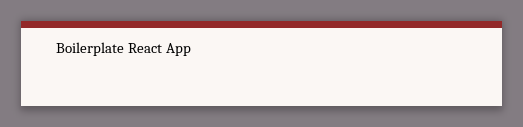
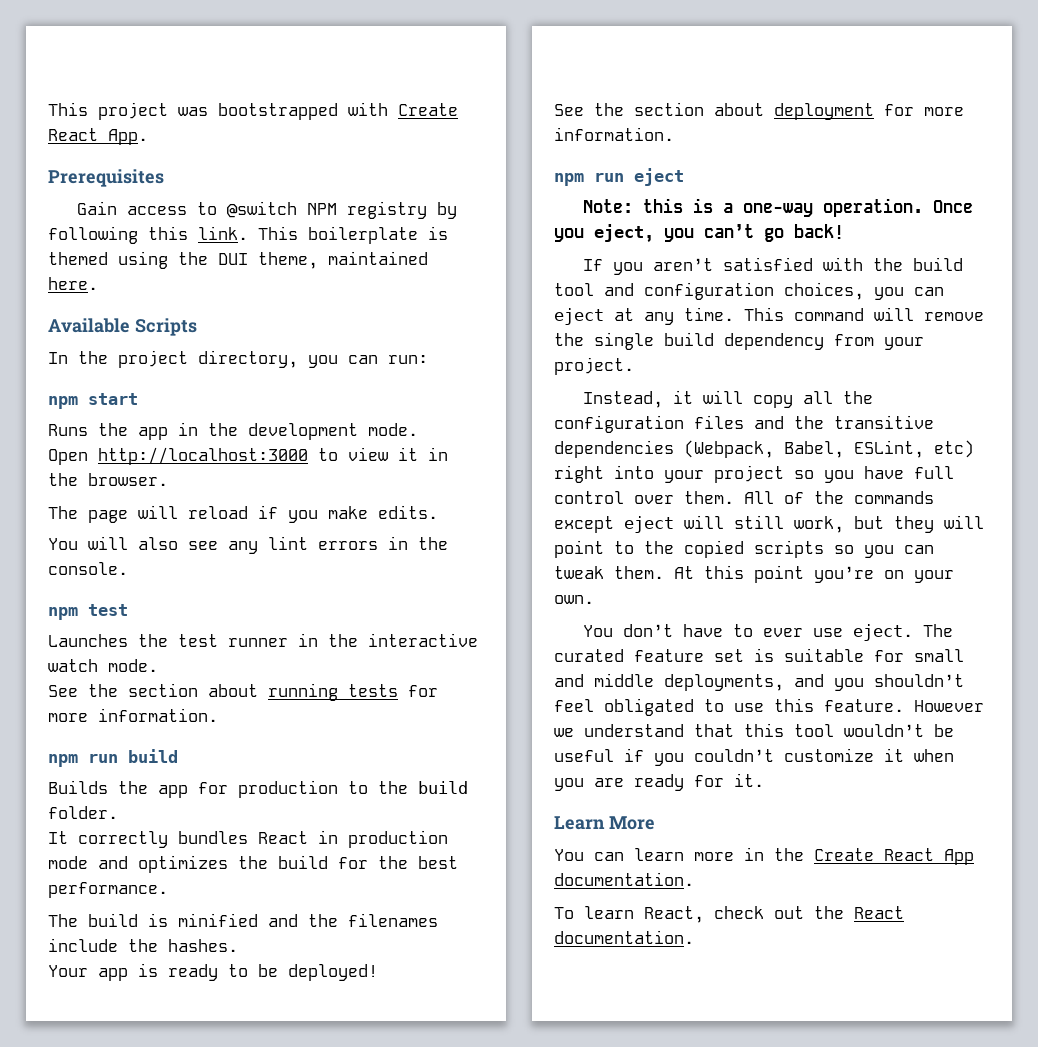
[56,42,191,56] Boilerplate React App -> [48,102,458,120] [48,128,148,145] [48,169,164,187] [76,201,457,219] [48,226,448,244] [48,251,428,269] [48,277,98,290] [48,318,197,336] [48,350,428,368] [48,393,138,409] [48,422,418,440] [48,447,448,465] [48,473,168,486] [48,505,438,523] [48,536,448,554] [48,562,128,575] [48,604,128,620] [48,633,478,647] [48,659,158,672] [48,683,438,701] [48,708,218,722] [48,749,178,767] [48,780,468,798] [48,806,118,819] [48,830,448,848] [48,855,458,873] [48,882,168,898] [48,913,438,927] [48,938,238,952] [48,963,378,981] [554,102,964,120] [554,127,674,141] [554,168,684,186] [582,198,973,217] [554,224,844,243] [582,257,963,275] [554,282,944,300] [554,307,984,325] [554,332,924,350] [554,357,634,375] [582,390,873,408] [554,415,934,433] [554,440,974,458] [554,465,954,483] [554,491,934,504] [554,515,984,533] [554,540,934,558] [554,565,954,583] [554,595,594,604] [582,624,953,641] [554,648,964,662] [554,673,964,691] [554,698,984,716] [554,723,954,737] [554,748,954,766] [554,773,764,791] [554,816,655,830] [554,847,974,865] [554,872,694,886] [554,906,904,923] [554,930,694,944] This project was bootstrapped with Create React App. // Prerequisites // Gain access to @switch NPM registry by following this link. This boilerplate is themed using the DUI theme, maintained here. // Available Scripts // In the project directory, you can run: // npm start // Runs the app in the development mode. // Open http://localhost:3000 to view it in the browser. // The page will reload if you make edits. // You will also see any lint errors in the console. // npm test // Launches the test runner in the interactive watch mode. // See the section about running tests for more information. // npm run build // Builds the app for production to the build folder. // It correctly bundles React in production mode and optimizes the build for the best performance. // The build is minified and the filenames include the hashes. // Your app is ready to be deployed! // See the section about deployment for more information. // npm run eject // Note: this is a one-way operation. Once you eject, you can’t go back! // If you aren’t satisfied with the build tool and configuration choices, you can eject at any time. This command will remove the single build dependency from your project. // Instead, it will copy all the configuration files and the transitive dependencies (Webpack, Babel, ESLint, etc) right into your project so you have full control over them. All of the commands except eject will still work, but they will point to the copied scripts so you can tweak them. At this point you’re on your own. // You don’t have to ever use eject. The curated feature set is suitable for small and middle deployments, and you shouldn’t feel obligated to use this feature. However we understand that this tool wouldn’t be useful if you couldn’t customize it when you are ready for it. // Learn More // You can learn more in the Create React App documentation. // To learn React, check out the React documentation.

